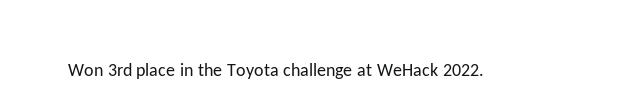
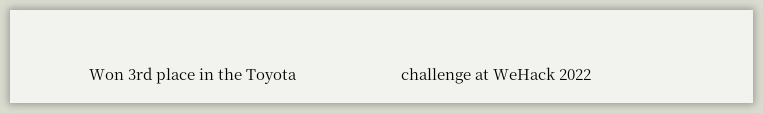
[442,64,484,76] 2022. -> [559,69,592,80] 2022

